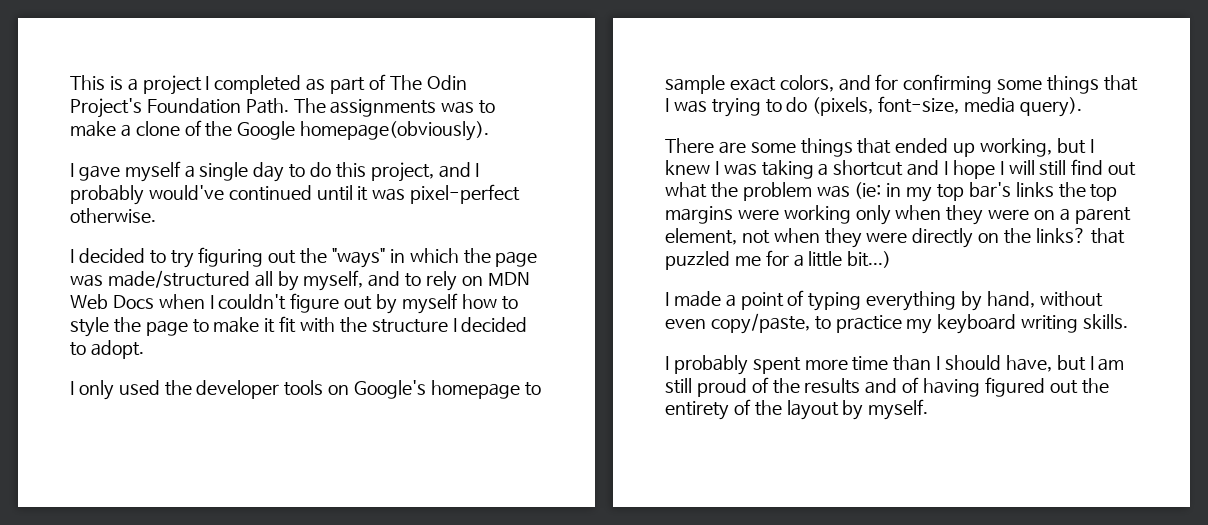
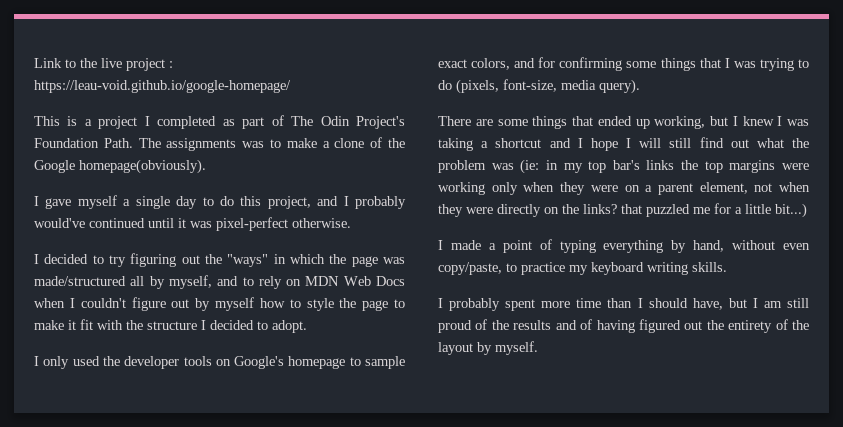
(70, 82) none -> [34,58,173,71] [34,80,291,93] Link to the live project : https://leau-void.github.io/google-homepage/ //

